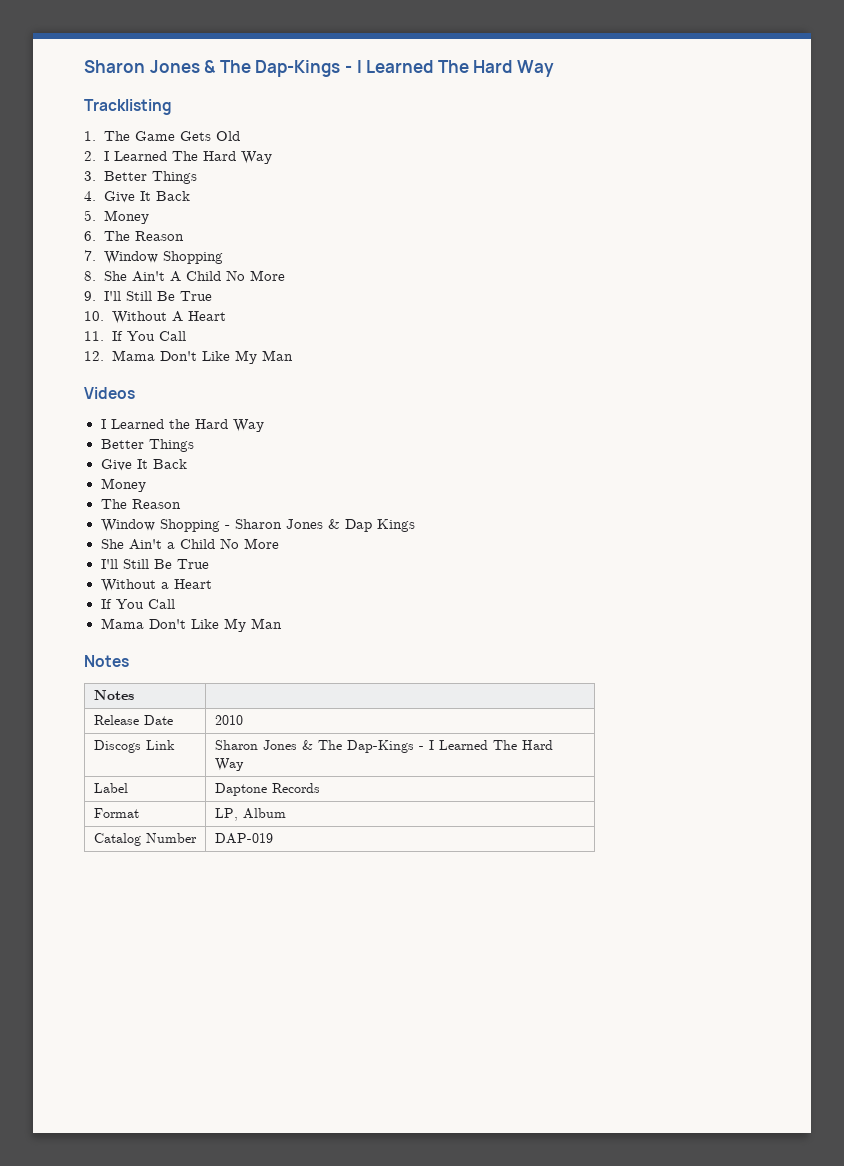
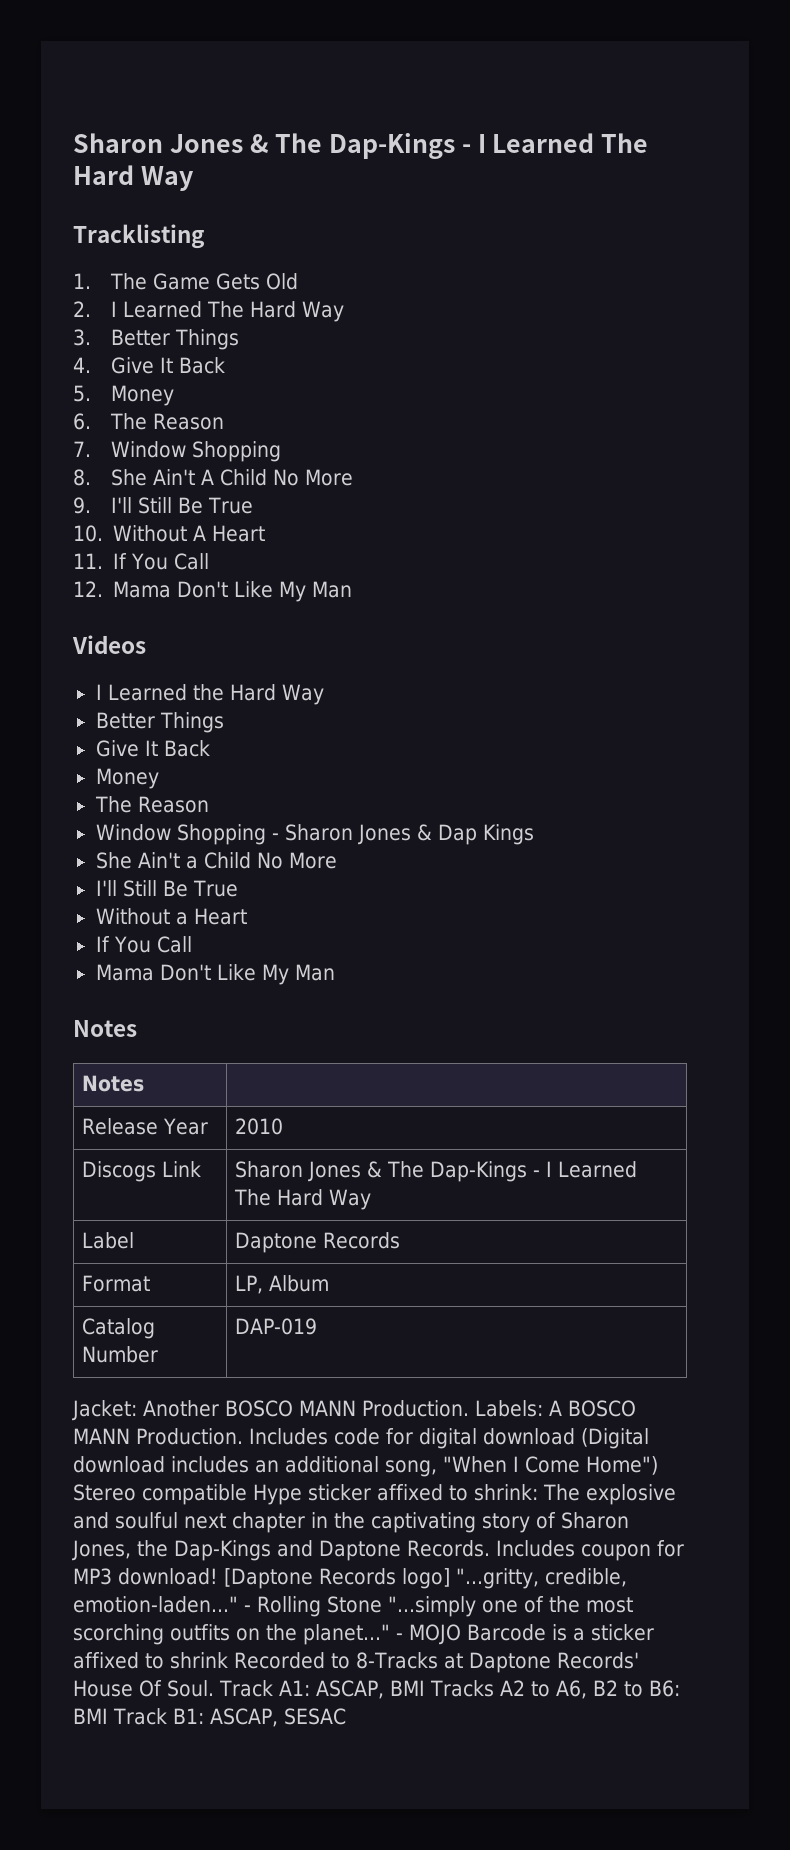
[143,715,173,725] Date -> [163,1118,209,1135] Year
(273, 838) none -> [72,1400,636,1421] [73,1428,649,1449] [73,1456,658,1477] [73,1484,676,1505] [73,1512,629,1533] [72,1540,684,1561] [73,1568,627,1589] [73,1596,633,1617] [73,1624,654,1645] [73,1652,639,1673] [73,1680,680,1699] [73,1708,346,1727] // Jacket: Another BOSCO MANN Production. Labels: A BOSCO MANN Production. Includes code for digital download (Digital download includes an additional song, "When I Come Home") Stereo compatible Hype sticker affixed to shrink: The explosive and soulful next chapter in the captivating story of Sharon Jones, the Dap-Kings and Daptone Records. Includes coupon for MP3 download! [Daptone Records logo] "...gritty, credible, emotion-laden..." - Rolling Stone "...simply one of the most scorching outfits on the planet..." - MOJO Barcode is a sticker affixed to shrink Recorded to 8-Tracks at Daptone Records' House Of Soul. Track A1: ASCAP, BMI Tracks A2 to A6, B2 to B6: BMI Track B1: ASCAP, SESAC

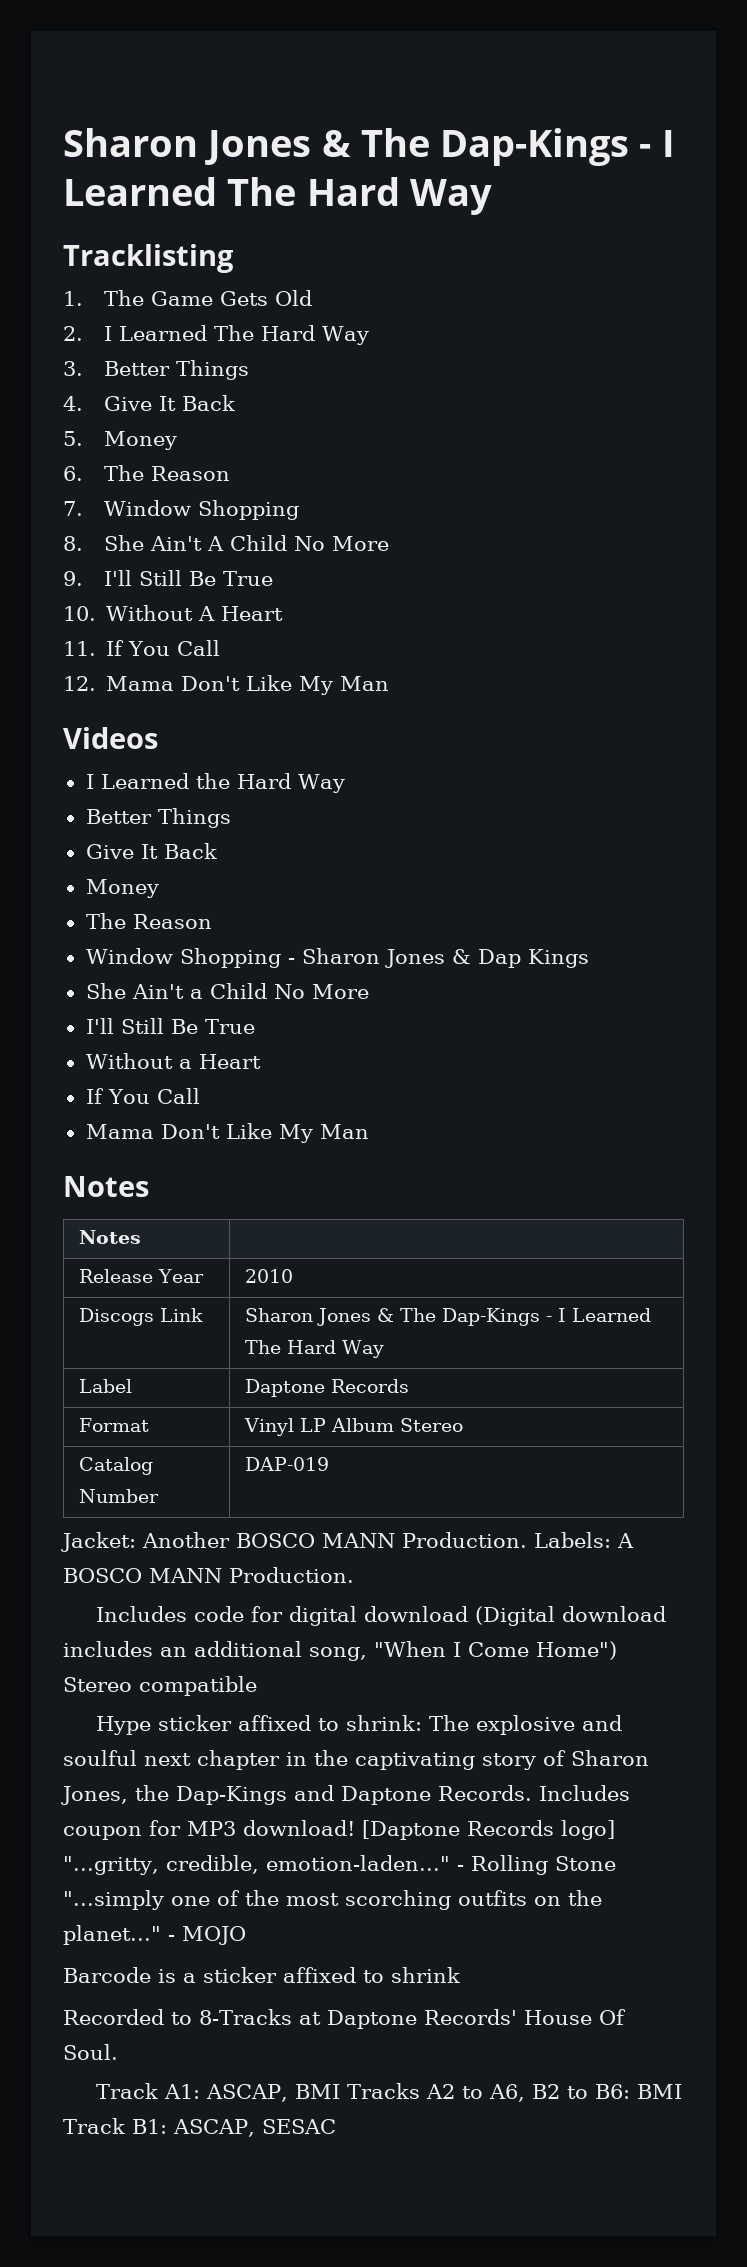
[235,1275,264,1294] LP, -> [243,1418,326,1436] Vinyl LP
(330, 1283) none -> [399,1418,463,1432] Stereo
(243, 1436) none -> (354, 1575) //
(247, 1494) none -> (257, 1686) //
(461, 1634) none -> (246, 1935) //
(228, 1660) none -> (460, 1975) //
(214, 1688) none -> (118, 2052) //

